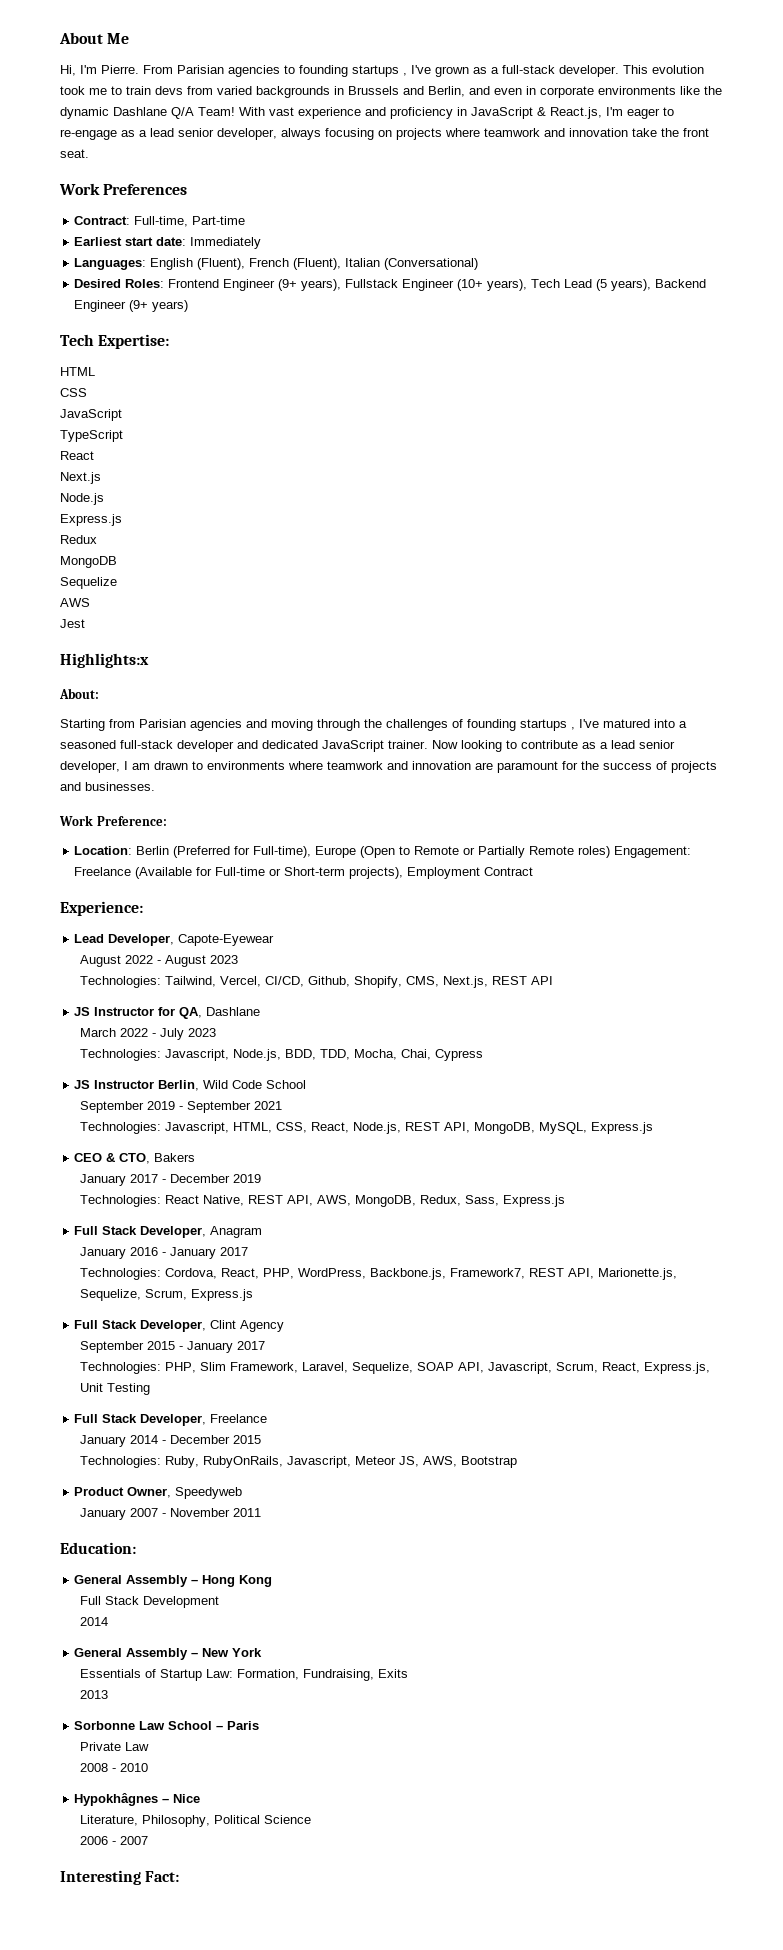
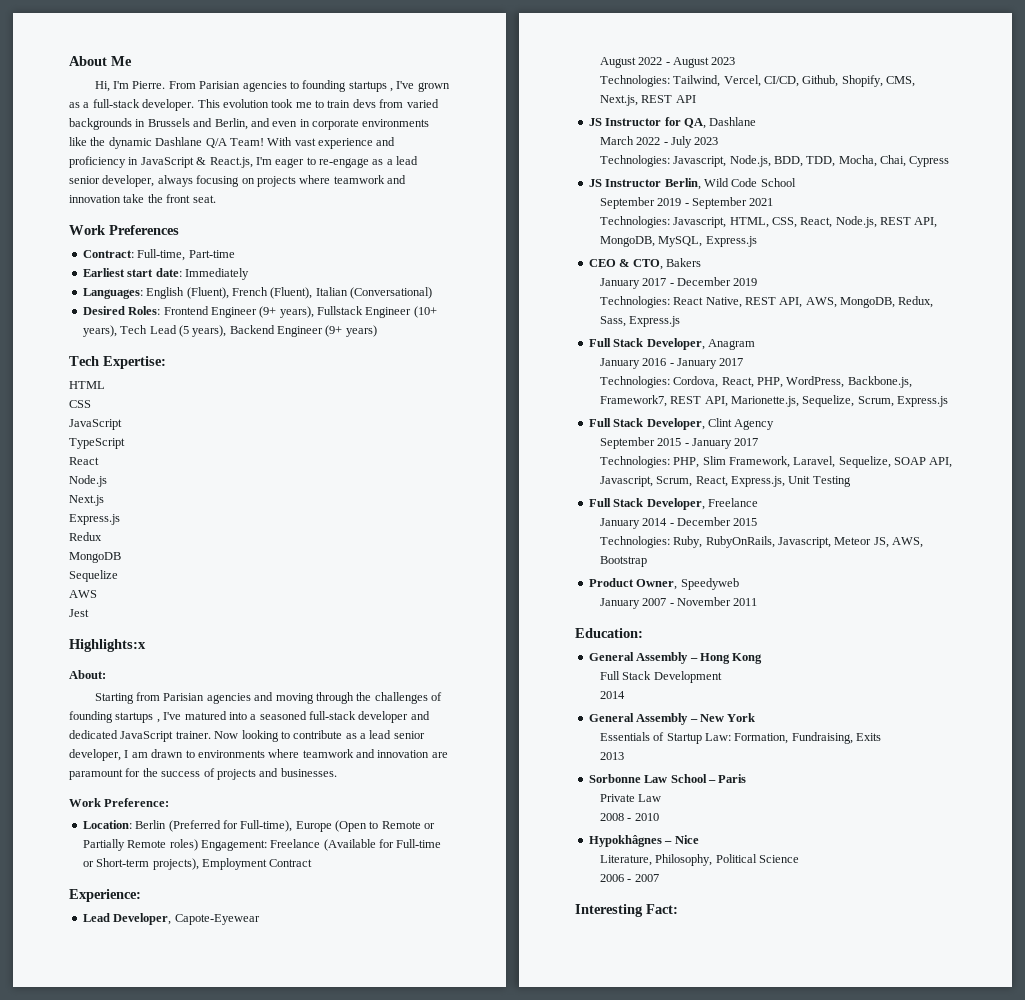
(94, 455) none -> [69,475,107,487] // Node.js
[60,493,104,505] // Node.js -> (104, 500) none

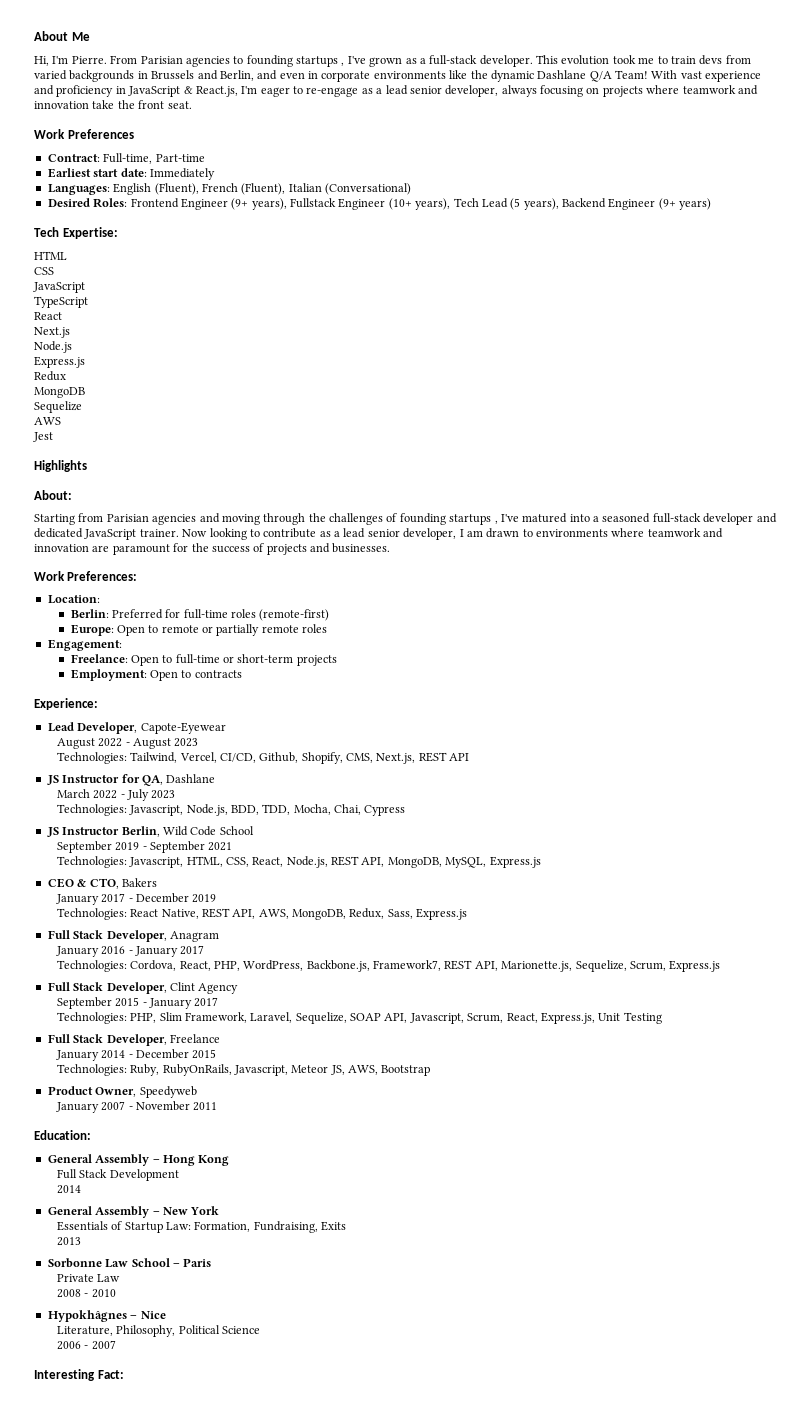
(99, 461) none -> [34,327,70,338] // Next.js
[69,495,104,506] // Next.js -> (72, 347) none
[69,639,146,652] Highlights:x -> [34,460,87,472] Highlights
[104,798,170,807] Preference: -> [67,571,138,581] Preferences:
[135,820,436,832] [82,839,442,851] [82,858,313,870] Berlin (Preferred for Full-time), Europe (Open to Remote or Partially Remote roles) Engagement: Freelance (Available for Full-time or Short-term projects), Employment Contract -> [70,609,330,621] [70,624,328,636] [47,639,122,651] [70,654,337,666] [70,669,242,681] // Berlin: Preferred for full-time roles (remote-first) // Europe: Open to remote or partially remote roles // Engagement: // Freelance: Open to full-time or short-term projects // Employment: Open to contracts

